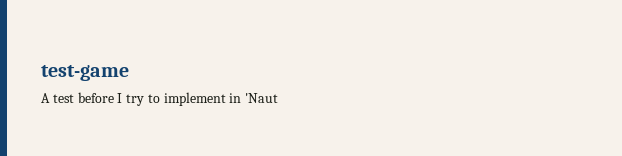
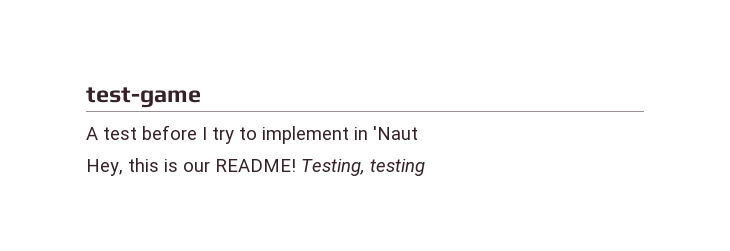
(279, 98) none -> [86,158,425,176] // Hey, this is our README! Testing, testing

